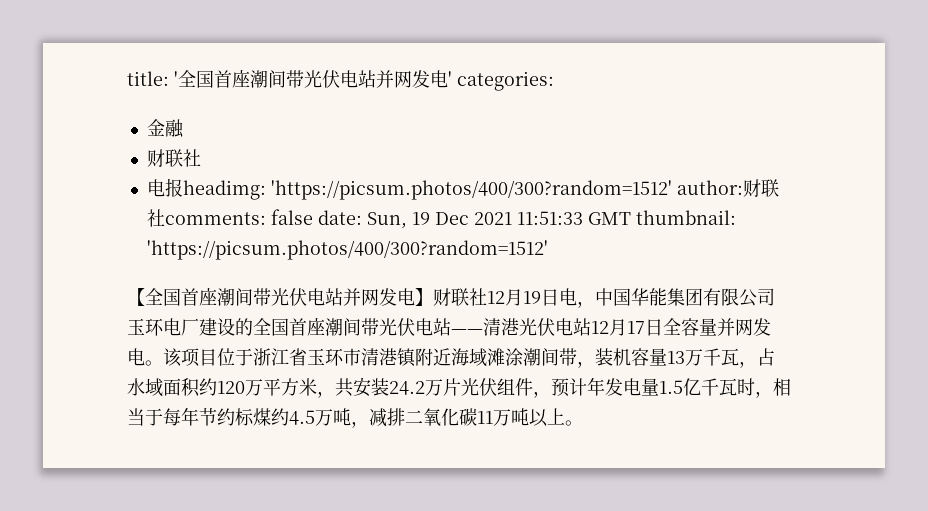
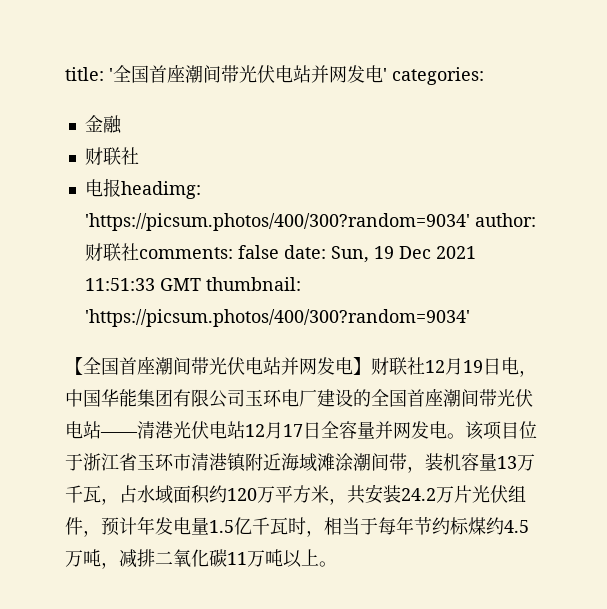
[270,180,672,200] 'https://picsum.photos/400/300?random=1512' -> [84,213,470,231] 'https://picsum.photos/400/300?random=9034'
[146,240,548,260] 'https://picsum.photos/400/300?random=1512' -> [84,309,470,327] 'https://picsum.photos/400/300?random=9034'

